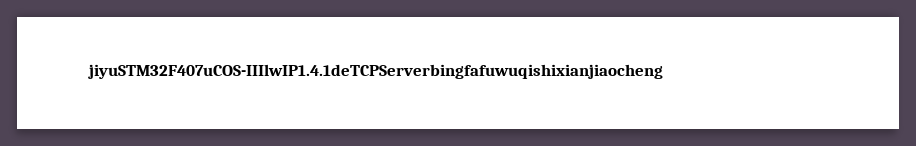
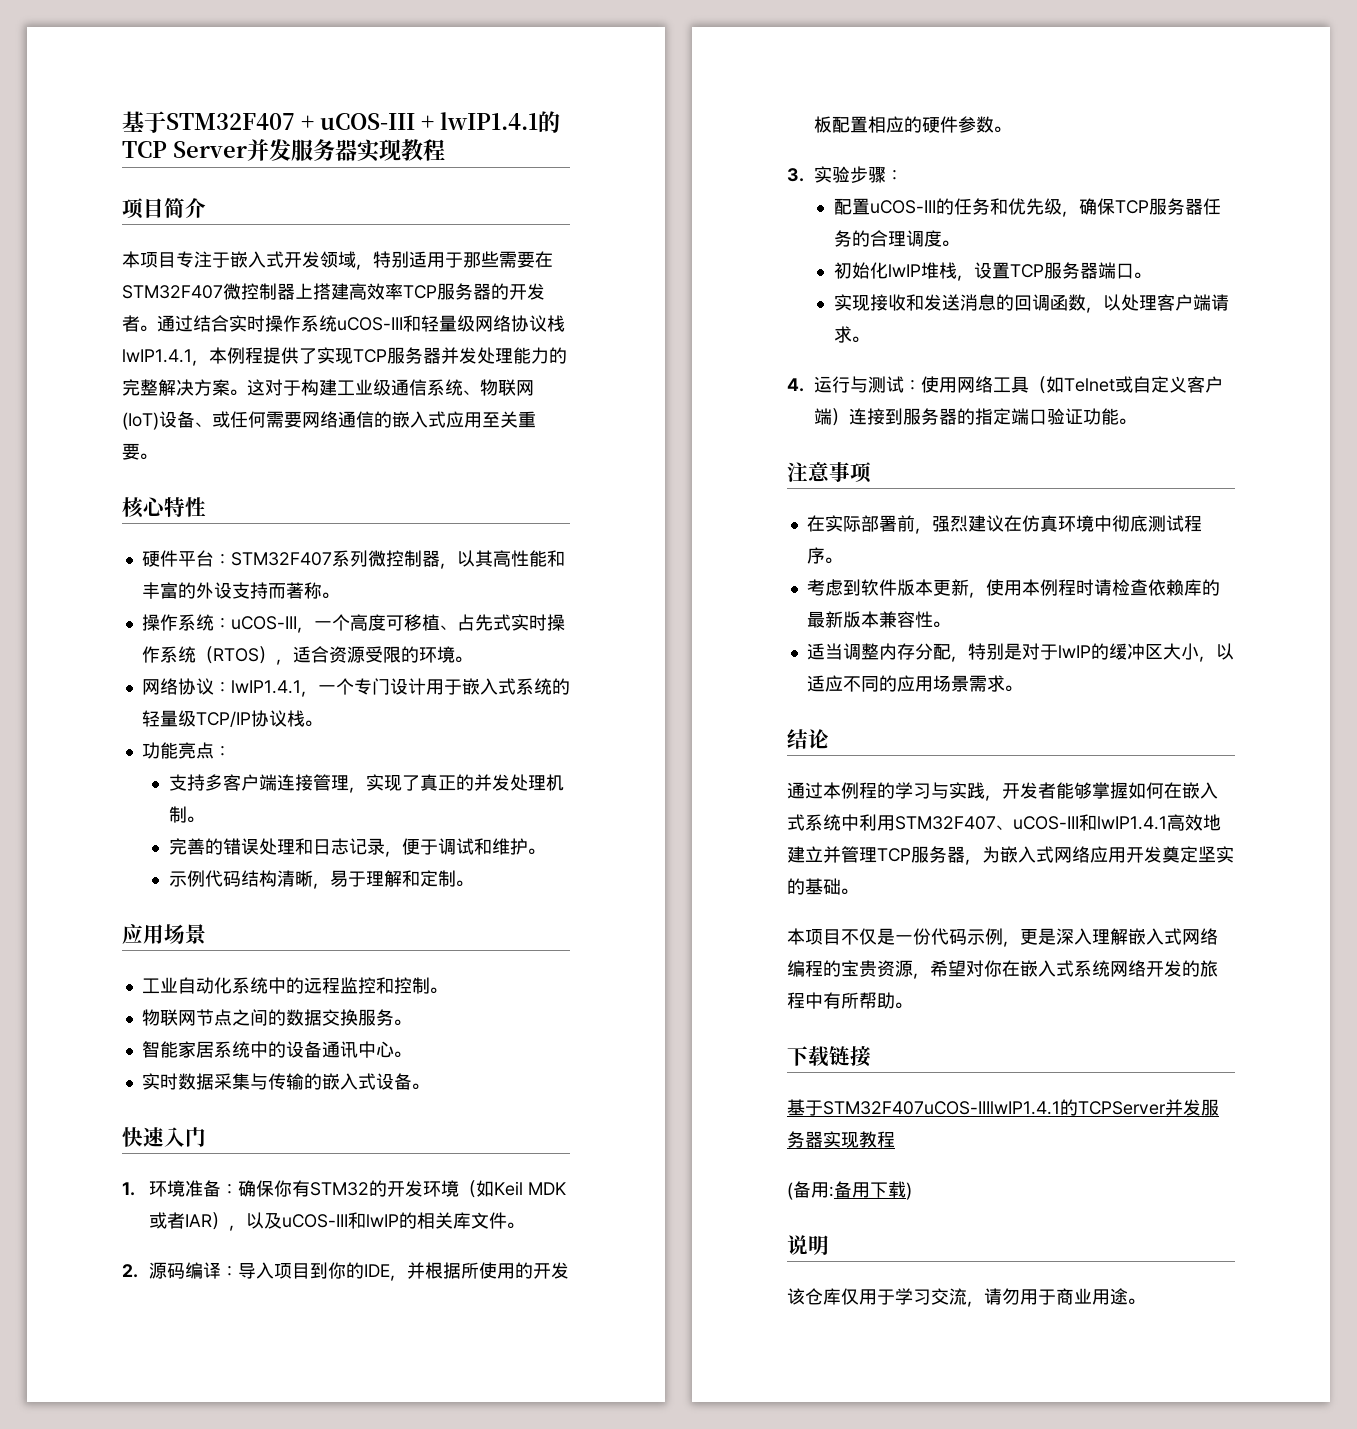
[88,64,663,79] jiyuSTM32F407uCOS-IIIlwIP1.4.1deTCPServerbingfafuwuqishixianjiaocheng -> [122,111,560,133] [122,139,445,162] [122,198,206,219] [122,251,553,270] [122,283,545,300] [122,315,565,332] [122,347,567,366] [122,379,534,396] [122,411,536,430] [122,443,157,460] [122,497,206,518] [141,550,565,569] [141,582,339,599] [141,614,565,633] [141,646,472,665] [141,678,570,697] [141,710,322,727] [141,742,231,759] [168,774,564,793] [168,806,204,823] [168,838,545,857] [168,870,473,889] [122,924,206,945] [141,977,447,994] [141,1009,411,1026] [141,1041,411,1058] [141,1073,429,1090] [122,1127,206,1147] [122,1180,566,1198] [148,1212,524,1231] [122,1262,569,1281] [813,116,1011,133] [787,166,903,183] [833,198,1221,217] [833,230,959,247] [833,262,1151,281] [833,294,1229,313] [833,326,869,343] [787,376,1223,394] [813,408,1136,426] [787,462,872,483] [806,515,1202,534] [806,547,842,564] [806,579,1220,598] [806,611,950,628] [806,643,1234,662] [806,675,1022,692] [787,729,829,749] [787,782,1218,801] [787,814,1221,831] [787,846,1234,865] [787,878,858,895] [787,928,1218,947] [787,960,1218,979] [787,992,912,1009] [787,1046,871,1067] [787,1099,1219,1116] [787,1131,895,1148] [787,1181,912,1200] [787,1235,829,1255] [787,1288,1145,1307] 基于STM32F407 + uCOS-III + lwIP1.4.1的TCP Server并发服务器实现教程 // 项目简介 // 本项目专注于嵌入式开发领域，特别适用于那些需要在STM32F407微控制器上搭建高效率TCP服务器的开发者。通过结合实时操作系统uCOS-III和轻量级网络协议栈lwIP1.4.1，本例程提供了实现TCP服务器并发处理能力的完整解决方案。这对于构建工业级通信系统、物联网(IoT)设备、或任何需要网络通信的嵌入式应用至关重要。 // 核心特性 // 硬件平台：STM32F407系列微控制器，以其高性能和丰富的外设支持而著称。 // 操作系统：uCOS-III，一个高度可移植、占先式实时操作系统（RTOS），适合资源受限的环境。 // 网络协议：lwIP1.4.1，一个专门设计用于嵌入式系统的轻量级TCP/IP协议栈。 // 功能亮点： // 支持多客户端连接管理，实现了真正的并发处理机制。 // 完善的错误处理和日志记录，便于调试和维护。 // 示例代码结构清晰，易于理解和定制。 // 应用场景 // 工业自动化系统中的远程监控和控制。 // 物联网节点之间的数据交换服务。 // 智能家居系统中的设备通讯中心。 // 实时数据采集与传输的嵌入式设备。 // 快速入门 // 1.环境准备：确保你有STM32的开发环境（如Keil MDK或者IAR），以及uCOS-III和lwIP的相关库文件。 // 2.源码编译：导入项目到你的IDE，并根据所使用的开发板配置相应的硬件参数。 // 3.实验步骤： // 配置uCOS-III的任务和优先级，确保TCP服务器任务的合理调度。 // 初始化lwIP堆栈，设置TCP服务器端口。 // 实现接收和发送消息的回调函数，以处理客户端请求。 // 4.运行与测试：使用网络工具（如Telnet或自定义客户端）连接到服务器的指定端口验证功能。 // 注意事项 // 在实际部署前，强烈建议在仿真环境中彻底测试程序。 // 考虑到软件版本更新，使用本例程时请检查依赖库的最新版本兼容性。 // 适当调整内存分配，特别是对于lwIP的缓冲区大小，以适应不同的应用场景需求。 // 结论 // 通过本例程的学习与实践，开发者能够掌握如何在嵌入式系统中利用STM32F407、uCOS-III和lwIP1.4.1高效地建立并管理TCP服务器，为嵌入式网络应用开发奠定坚实的基础。 // 本项目不仅是一份代码示例，更是深入理解嵌入式网络编程的宝贵资源，希望对你在嵌入式系统网络开发的旅程中有所帮助。 // 下载链接 // 基于STM32F407uCOS-IIIlwIP1.4.1的TCPServer并发服务器实现教程 // (备用:备用下载) // 说明 // 该仓库仅用于学习交流，请勿用于商业用途。

